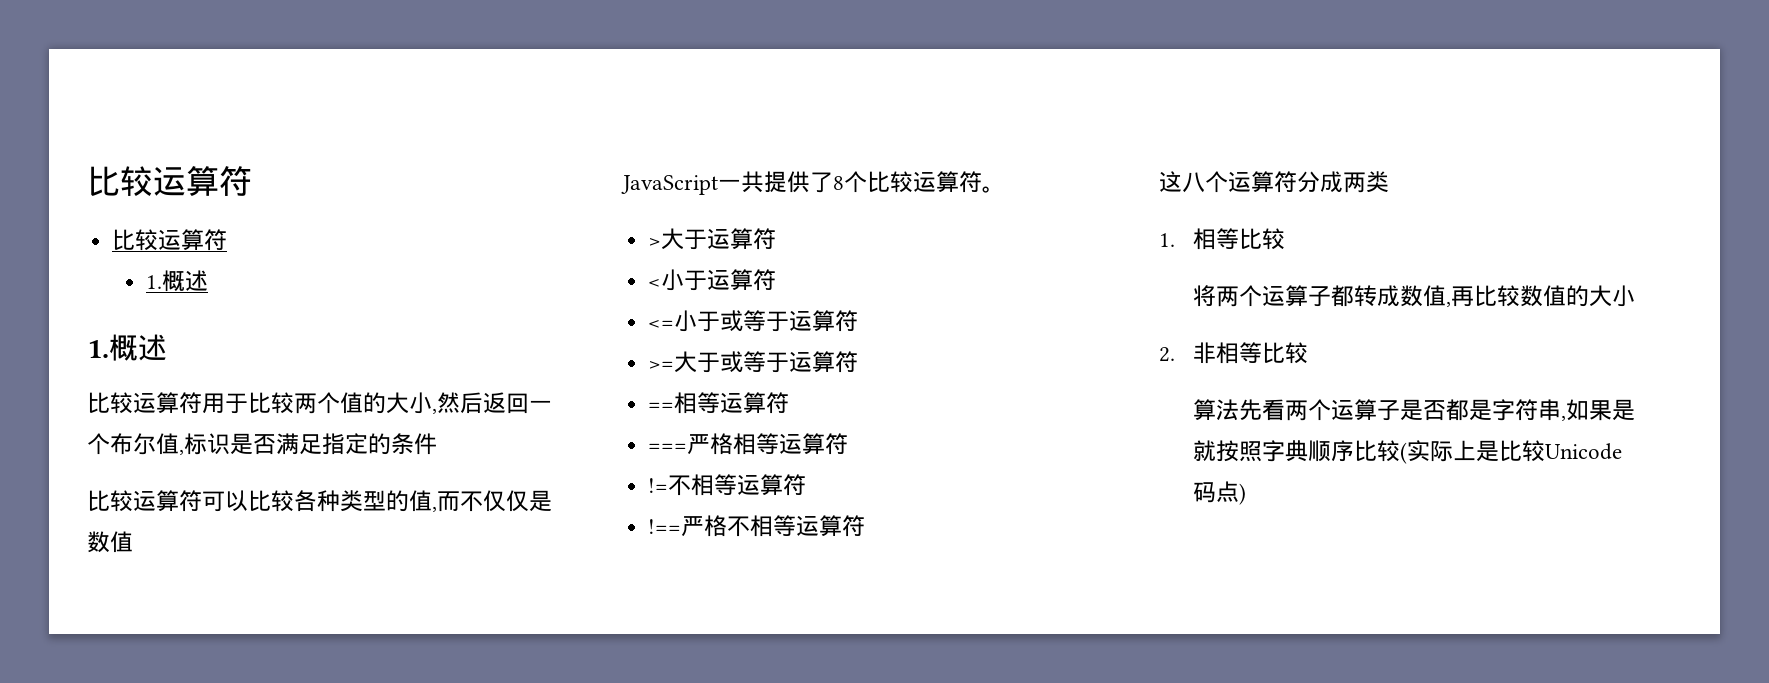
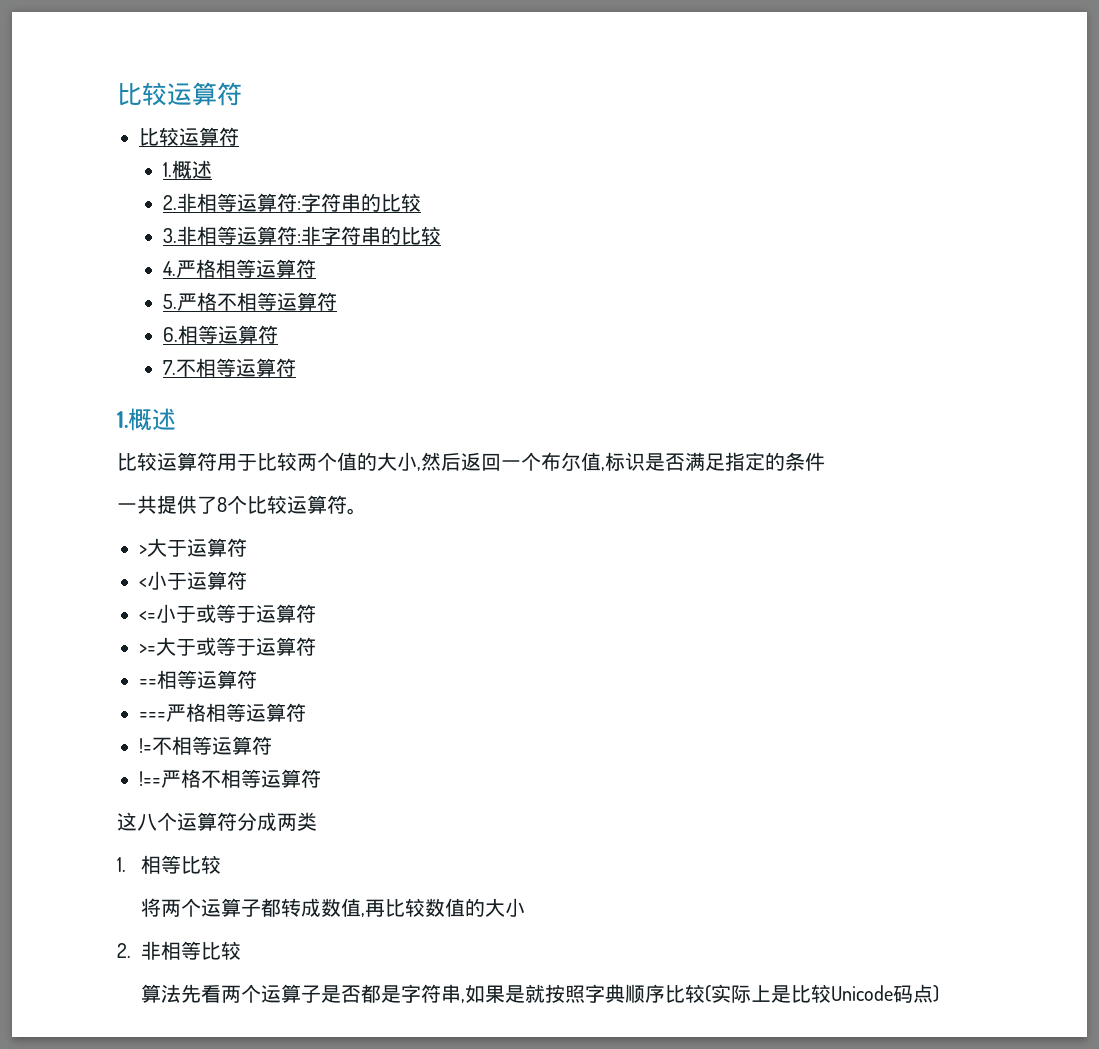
(209, 280) none -> [163,193,422,212] [163,226,442,245] [163,259,317,278] [163,292,338,311] [163,325,279,344] [163,358,297,377] // 2.非相等运算符:字符串的比较 // 3.非相等运算符:非字符串的比较 // 4.严格相等运算符 // 5.严格不相等运算符 // 6.相等运算符 // 7.不相等运算符
[87,490,552,512] [87,531,133,553] [621,175,718,195] 比较运算符可以比较各种类型的值,而不仅仅是数值 // JavaScript -> (825, 461) none

